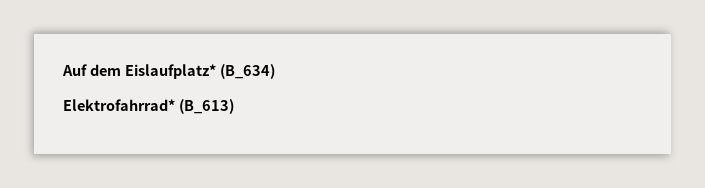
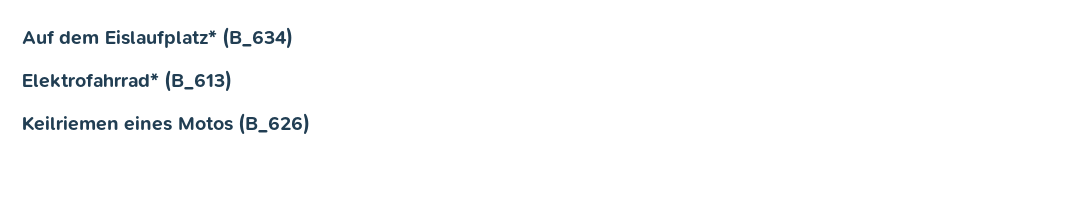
(234, 106) none -> [22,113,310,135] // Keilriemen eines Motos (B_626)

